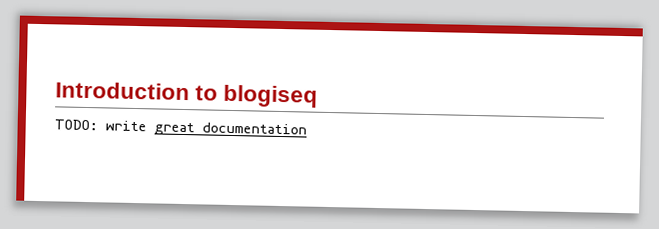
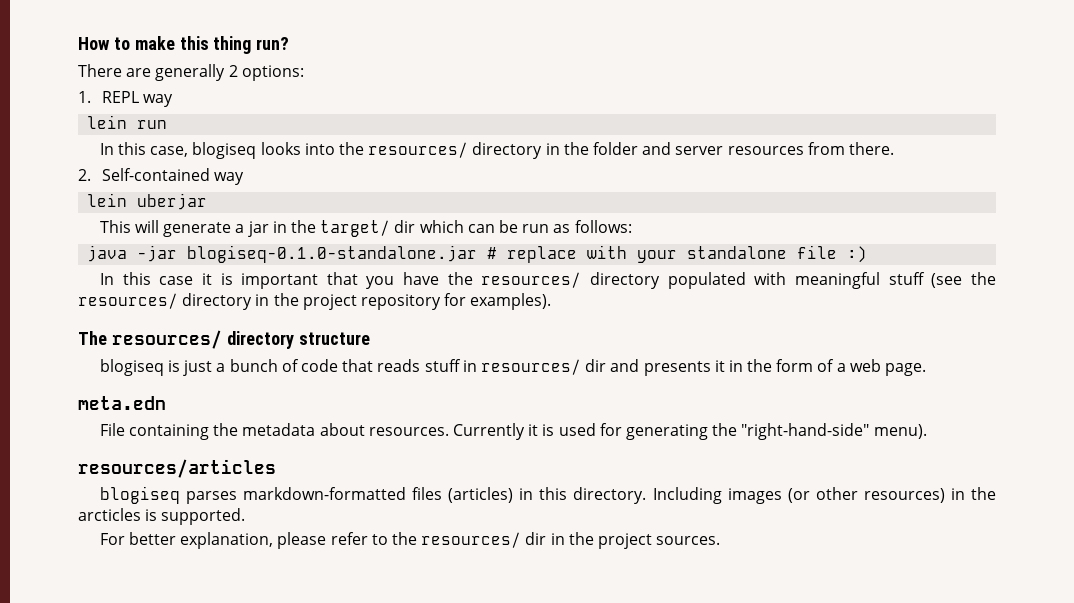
[55,81,319,108] [54,119,307,136] Introduction to blogiseq // TODO: write great documentation -> [78,36,290,54] [78,64,304,81] [78,91,174,107] [87,115,168,129] [99,142,894,159] [78,168,245,185] [87,193,208,210] [99,220,632,237] [87,245,868,263] [99,272,997,289] [78,293,552,310] [78,330,370,349] [99,359,926,376] [78,396,166,410] [99,423,927,440] [78,459,276,478] [99,486,996,504] [78,508,246,525] [99,532,721,549] How to make this thing run? // There are generally 2 options: // 1. REPL way // lein run // In this case, blogiseq looks into the resources/ directory in the folder and server resources from there. // 2. Self-contained way // lein uberjar // This will generate a jar in the target/ dir which can be run as follows: // java -jar blogiseq-0.1.0-standalone.jar # replace with your standalone file :) // In this case it is important that you have the resources/ directory populated with meaningful stuff (see the resources/ directory in the project repository for examples). // The resources/ directory structure // blogiseq is just a bunch of code that reads stuff in resources/ dir and presents it in the form of a web page. // meta.edn // File containing the metadata about resources. Currently it is used for generating the "right-hand-side" menu). // resources/articles // blogiseq parses markdown-formatted files (articles) in this directory. Including images (or other resources) in the arcticles is supported. // For better explanation, please refer to the resources/ dir in the project sources.

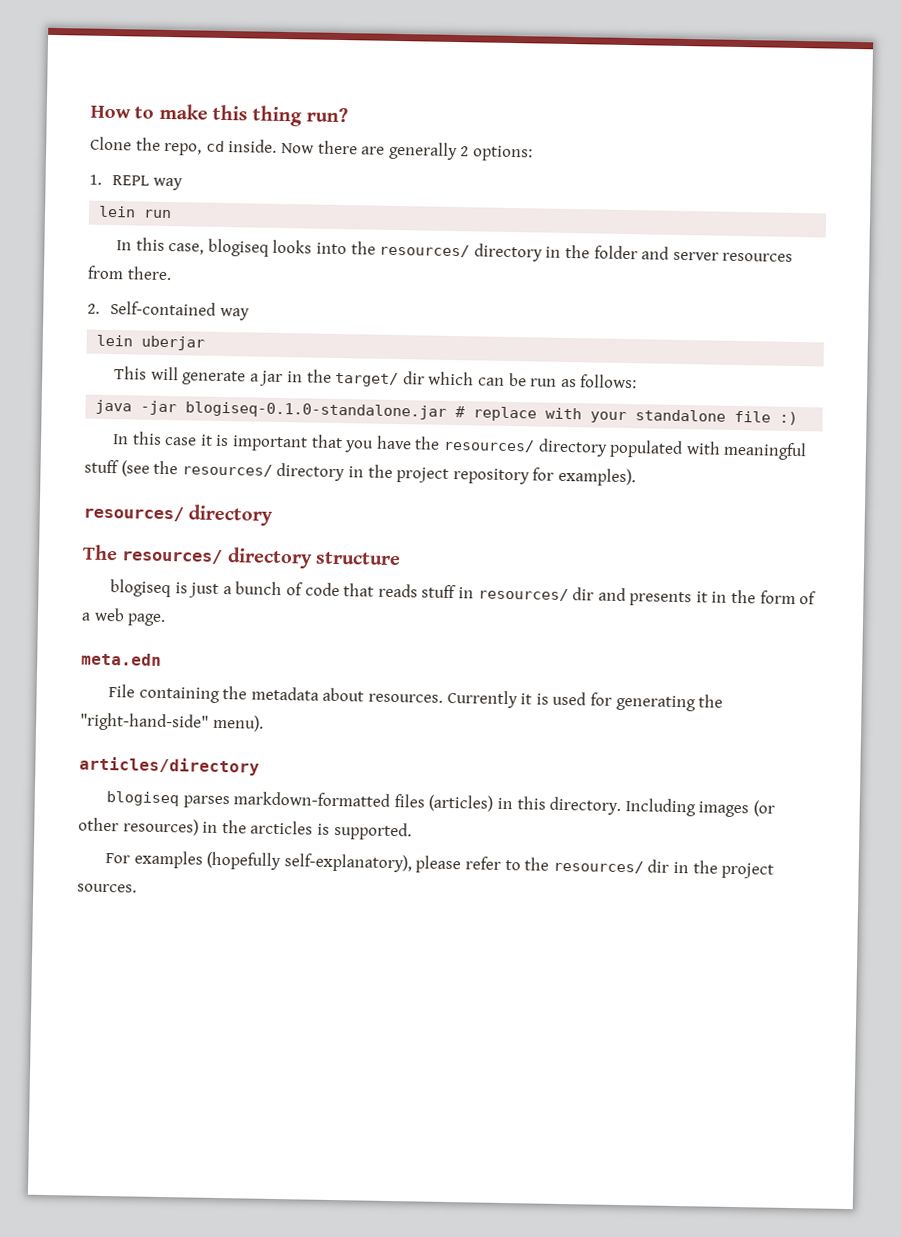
[78,64,122,77] There -> [90,136,358,156] Clone the repo, cd inside. Now there
(552, 301) none -> [83,504,274,526] // resources/ directory
[78,459,276,478] resources/articles -> [79,756,260,776] articles/directory
[129,532,274,549] better explanation, -> [133,850,412,873] examples (hopefully self-explanatory),

